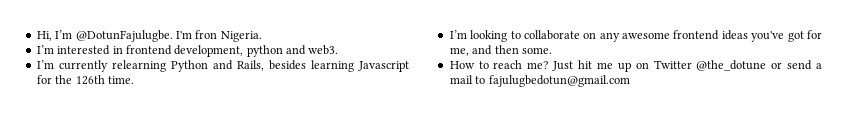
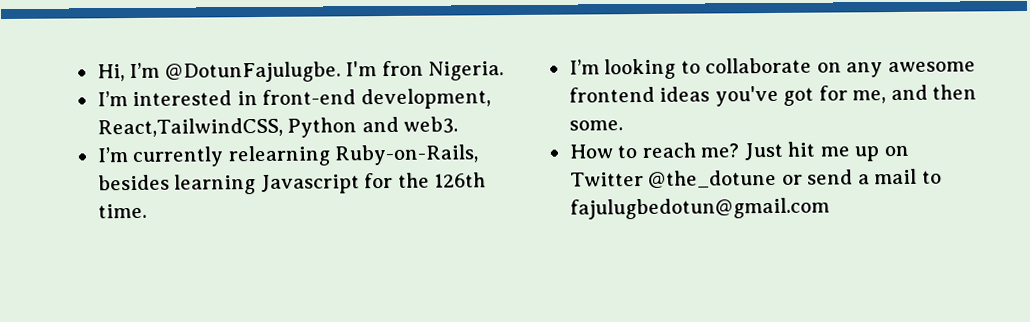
[125,45,283,57] frontend development, python -> [262,88,491,110] [96,117,358,138] front-end development, React,TailwindCSS, Python
[170,60,264,72] Python and Rails, -> [334,144,480,166] Ruby-on-Rails,

